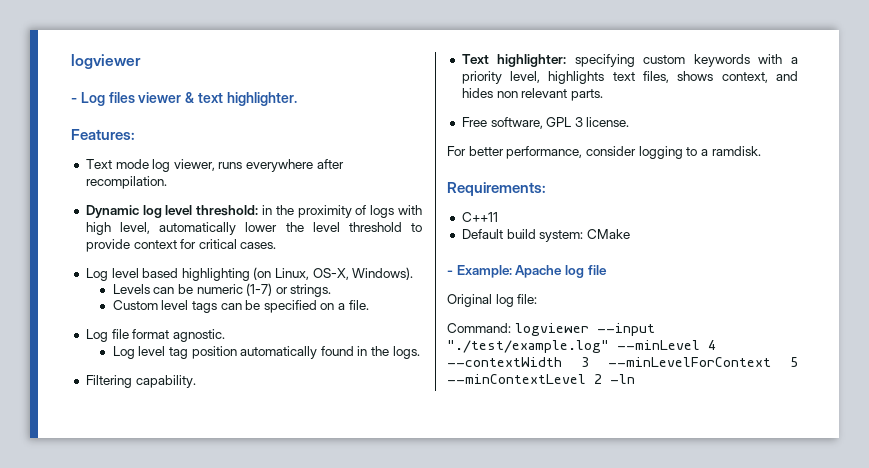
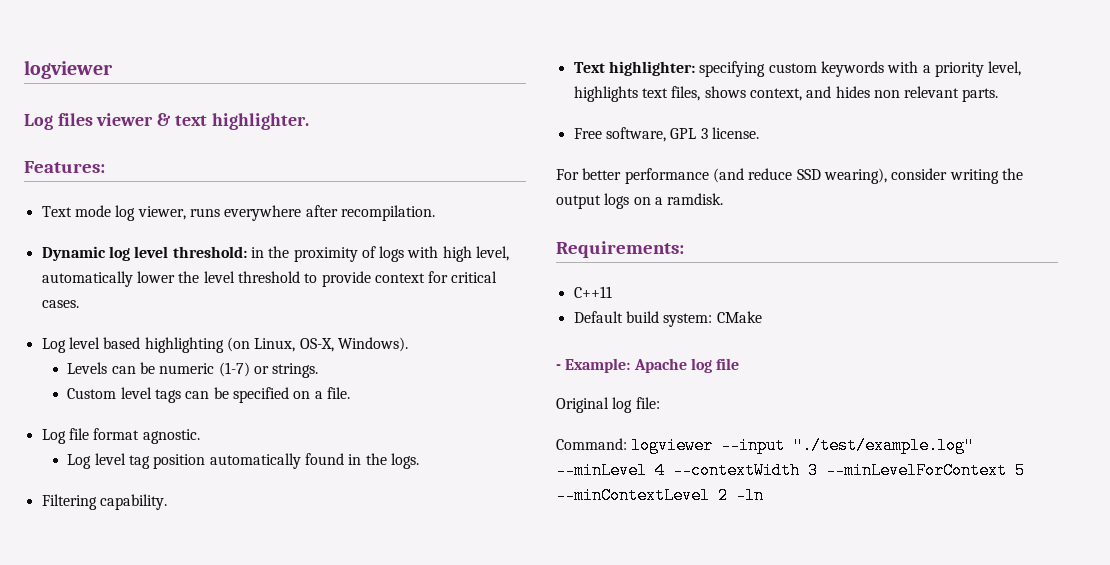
[71,98,77,103] - -> (113, 69) none
[506,146,698,159] performance, consider logging to -> [624,168,1023,184] [556,193,651,209] performance (and reduce SSD wearing), consider writing the output logs on

